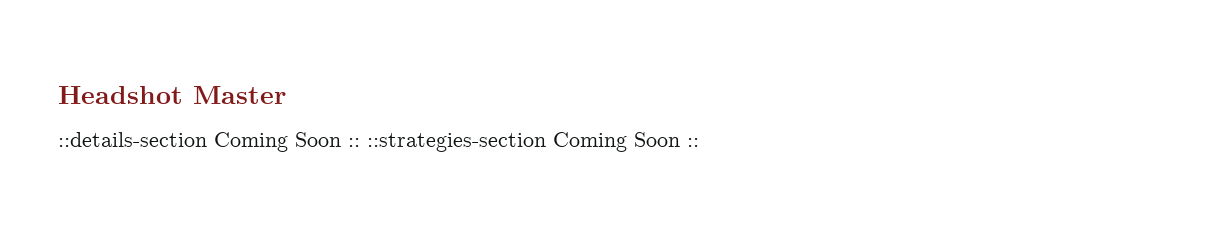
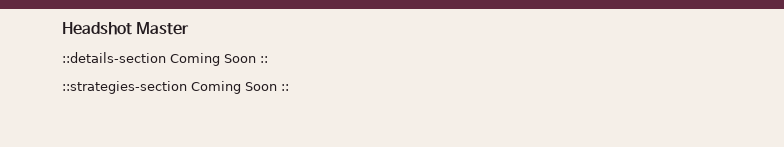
(360, 142) none -> (268, 59) //

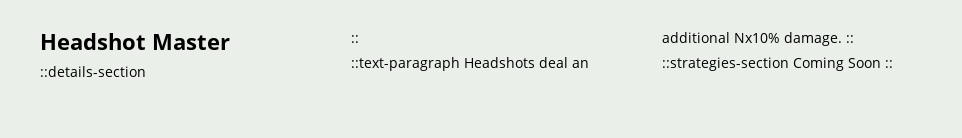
[170,53,256,66] Coming Soon -> [351,35,359,43] [351,57,589,71] [662,32,842,46] // :: // ::text-paragraph Headshots deal an additional Nx10% damage.

